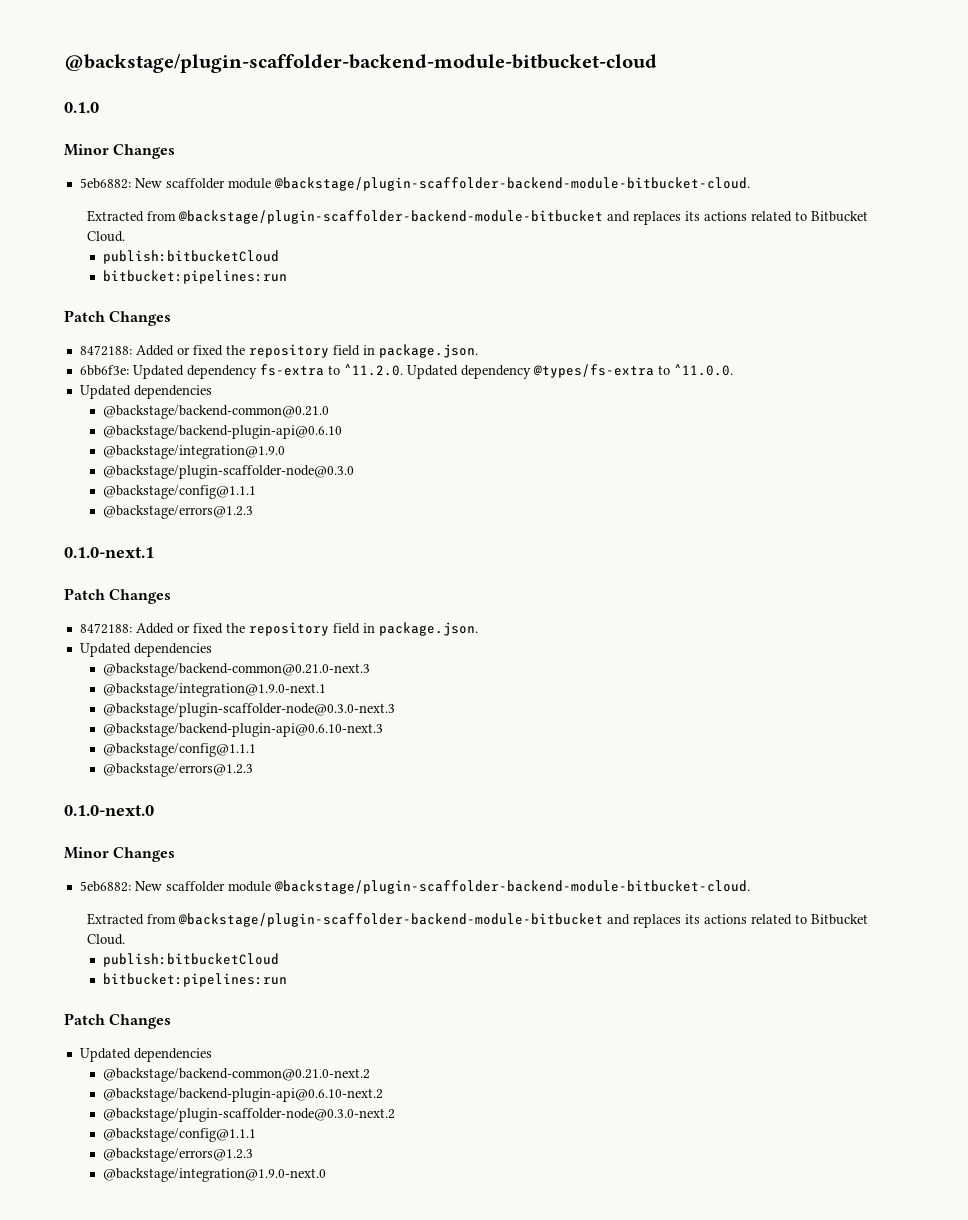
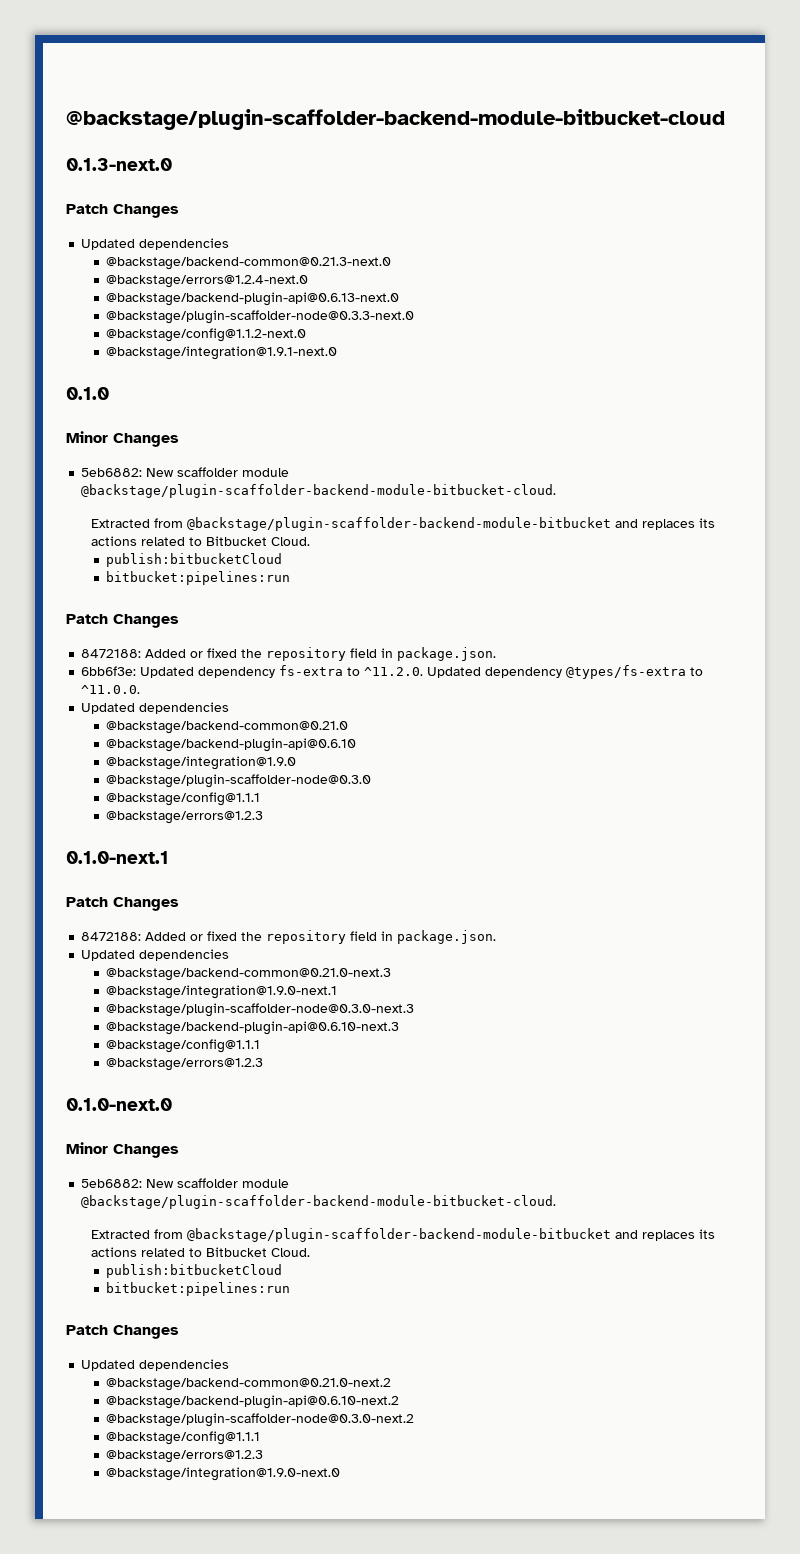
(657, 63) none -> [66,158,172,171] [66,204,179,218] [81,238,230,250] [106,257,392,270] [106,275,309,288] [106,292,400,306] [106,310,415,324] [106,328,307,342] [106,346,338,360] // 0.1.3-next.0 // Patch Changes // Updated dependencies // @backstage/backend-common@0.21.3-next.0 // @backstage/errors@1.2.4-next.0 // @backstage/backend-plugin-api@0.6.13-next.0 // @backstage/plugin-scaffolder-node@0.3.3-next.0 // @backstage/config@1.1.2-next.0 // @backstage/integration@1.9.1-next.0

